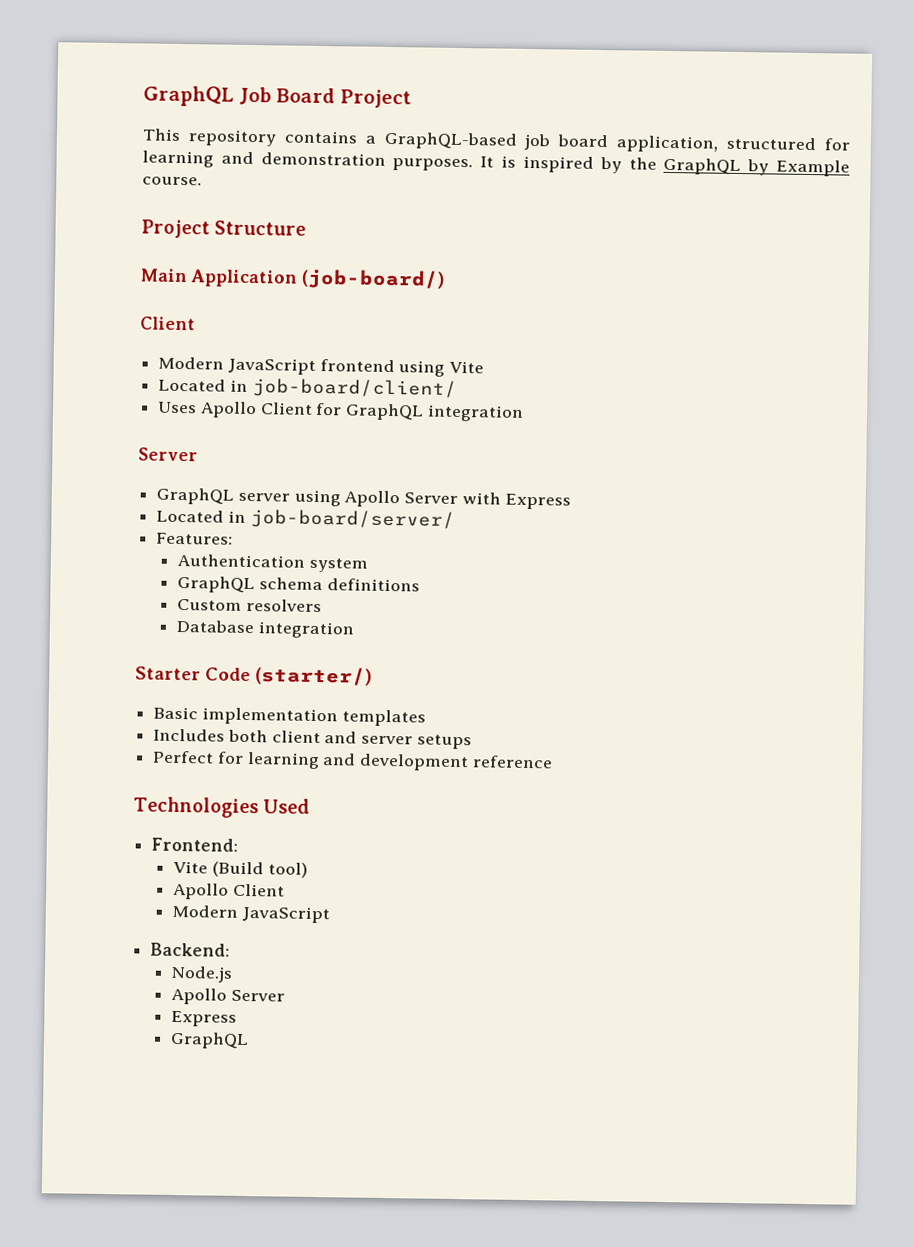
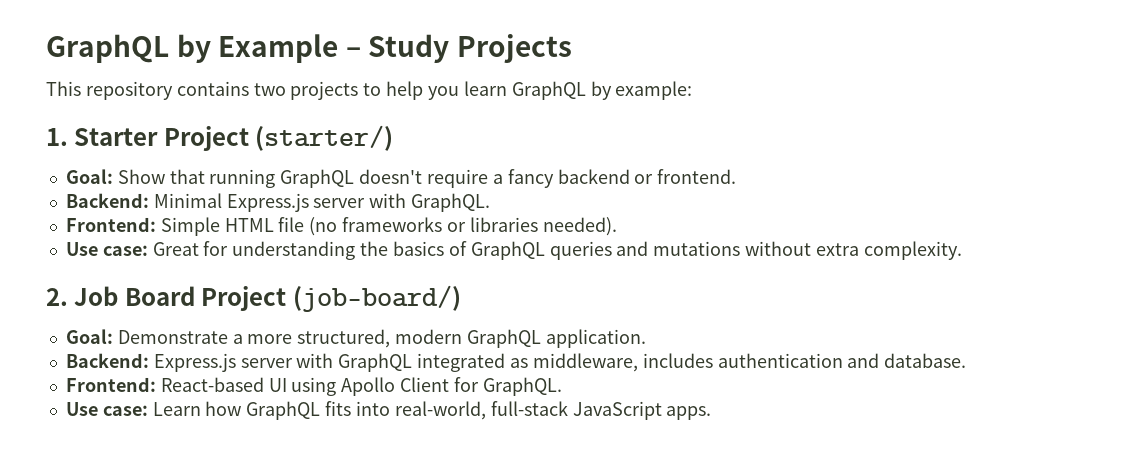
[143,85,412,109] [142,128,851,153] [142,150,851,177] [142,176,202,186] [141,219,307,239] [140,268,446,290] [140,316,195,331] [158,356,485,377] [158,378,457,399] [157,401,524,422] [138,447,198,462] [156,487,571,510] [156,509,455,530] [156,532,234,545] [177,553,368,573] [177,575,420,594] [177,598,322,613] [176,619,355,639] [135,666,373,686] [153,706,426,727] [153,728,472,750] [152,750,553,772] [133,796,311,819] [151,837,239,852] [173,860,308,878] [173,882,285,900] [172,904,330,924] [150,942,231,957] [171,965,234,983] [171,987,285,1005] [171,1010,238,1027] [170,1031,250,1050] GraphQL Job Board Project // This repository contains a GraphQL-based job board application, structured for learning and demonstration purposes. It is inspired by the GraphQL by Example course. // Project Structure // Main Application (job-board/) // Client // Modern JavaScript frontend using Vite // Located in job-board/client/ // Uses Apollo Client for GraphQL integration // Server // GraphQL server using Apollo Server with Express // Located in job-board/server/ // Features: // Authentication system // GraphQL schema definitions // Custom resolvers // Database integration // Starter Code (starter/) // Basic implementation templates // Includes both client and server setups // Perfect for learning and development reference // Technologies Used // Frontend: // Vite (Build tool) // Apollo Client // Modern JavaScript // Backend: // Node.js // Apollo Server // Express // GraphQL -> [46,34,572,63] [46,81,693,100] [46,125,394,151] [65,169,737,188] [65,193,491,212] [65,217,617,236] [65,241,962,260] [46,285,461,312] [65,329,646,348] [65,353,967,372] [65,377,562,396] [65,401,712,420] GraphQL by Example – Study Projects // This repository contains two projects to help you learn GraphQL by example: // 1. Starter Project (starter/) // Goal: Show that running GraphQL doesn't require a fancy backend or frontend. // Backend: Minimal Express.js server with GraphQL. // Frontend: Simple HTML file (no frameworks or libraries needed). // Use case: Great for understanding the basics of GraphQL queries and mutations without extra complexity. // 2. Job Board Project (job-board/) // Goal: Demonstrate a more structured, modern GraphQL application. // Backend: Express.js server with GraphQL integrated as middleware, includes authentication and database. // Frontend: React-based UI using Apollo Client for GraphQL. // Use case: Learn how GraphQL fits into real-world, full-stack JavaScript apps.

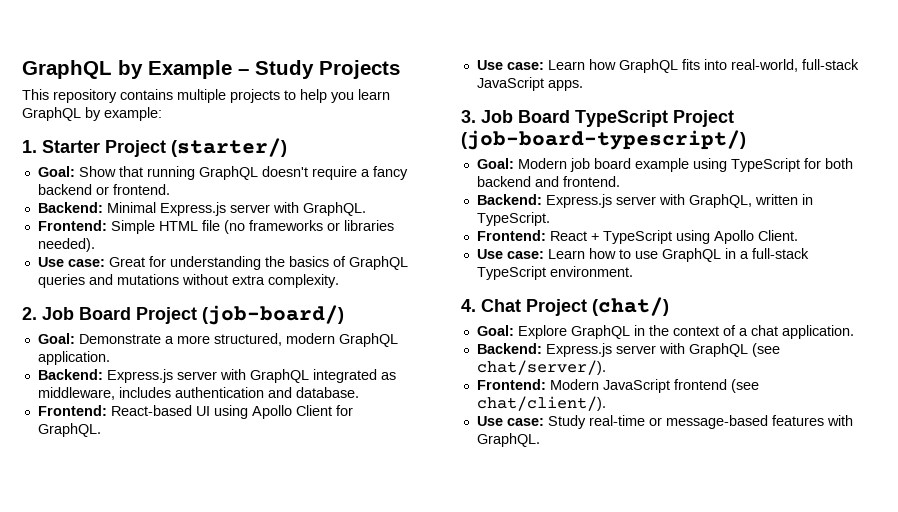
[253,83,286,96] two -> [177,89,226,103] multiple
(712, 413) none -> [461,110,734,127] [461,130,746,150] [476,158,853,172] [476,176,620,187] [476,194,813,208] [476,212,550,226] [476,230,798,244] [476,248,809,262] [476,266,633,280] [461,297,669,316] [476,325,854,339] [476,343,780,357] [476,360,606,375] [476,379,759,393] [476,396,606,411] [476,415,853,429] [476,433,540,447] // 3. Job Board TypeScript Project (job-board-typescript/) // Goal: Modern job board example using TypeScript for both backend and frontend. // Backend: Express.js server with GraphQL, written in TypeScript. // Frontend: React + TypeScript using Apollo Client. // Use case: Learn how to use GraphQL in a full-stack TypeScript environment. // 4. Chat Project (chat/) // Goal: Explore GraphQL in the context of a chat application. // Backend: Express.js server with GraphQL (see chat/server/). // Frontend: Modern JavaScript frontend (see chat/client/). // Use case: Study real-time or message-based features with GraphQL.

